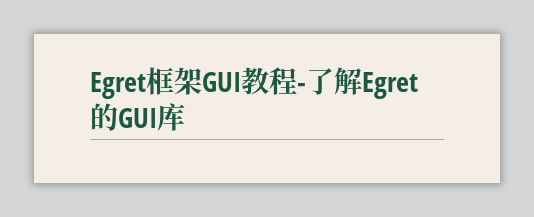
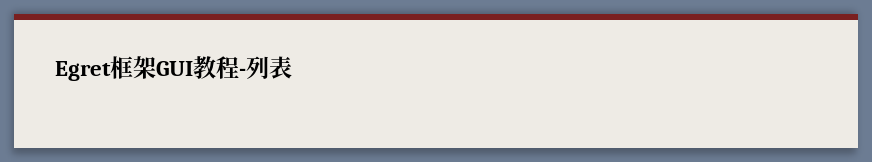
[306,67,418,99] [90,103,185,131] 了解Egret的GUI库 -> [246,56,292,79] 列表

